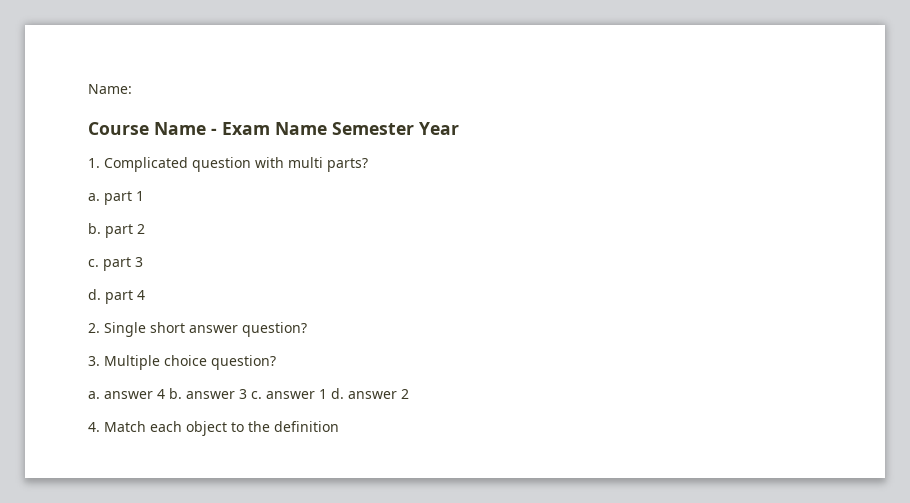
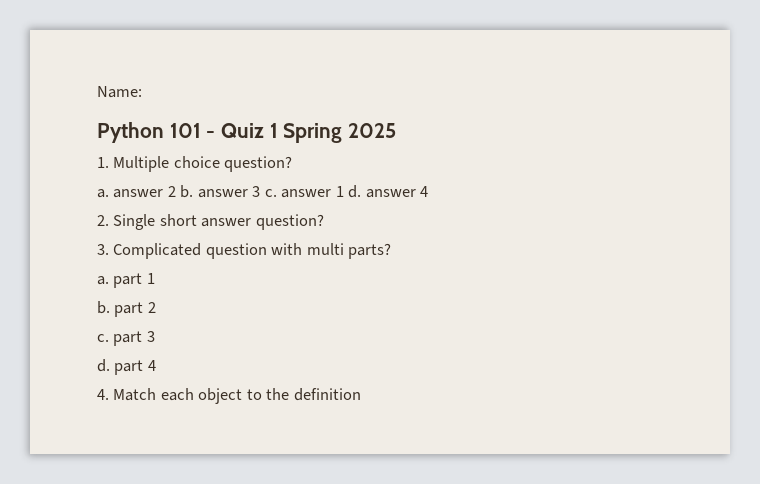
[88,122,459,135] [88,158,100,168] Course Name - Exam Name Semester Year // 1. -> [97,122,397,143] [97,156,293,172] [97,185,429,198] [97,214,324,230] [97,244,109,255] Python 101 - Quiz 1 Spring 2025 // 1. Multiple choice question? // a. answer 2 b. answer 3 c. answer 1 d. answer 4 // 2. Single short answer question? // 3.
[88,322,307,337] [88,355,276,370] [88,388,409,399] // 2. Single short answer question? // 3. Multiple choice question? // a. answer 4 b. answer 3 c. answer 1 d. answer 2 -> (156, 365) none

